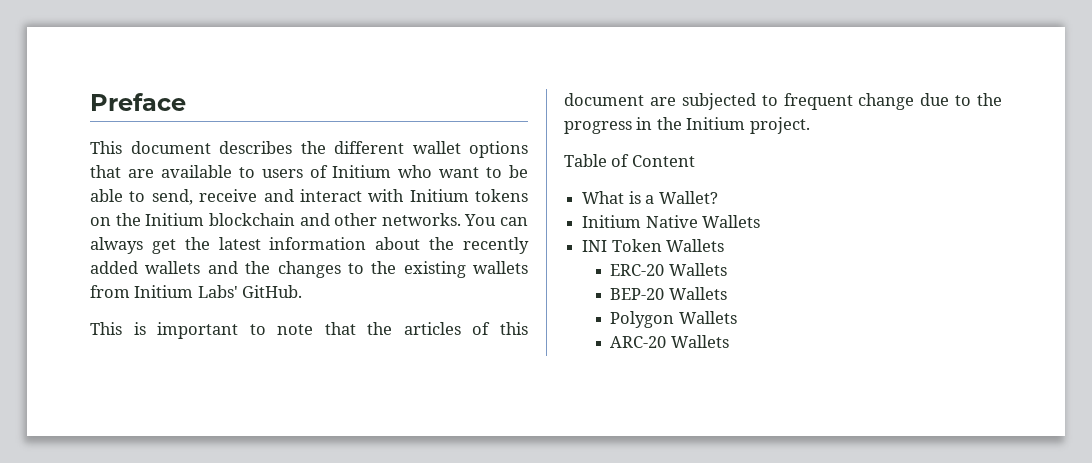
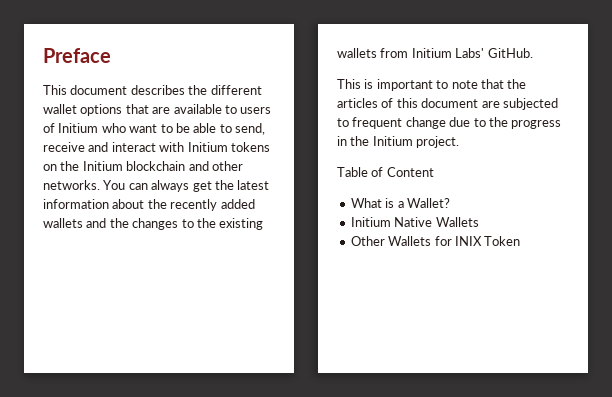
[582,239,725,252] [610,263,727,276] [610,287,727,300] [610,311,737,328] [610,335,729,348] INI Token Wallets // ERC-20 Wallets // BEP-20 Wallets // Polygon Wallets // ARC-20 Wallets -> [350,236,521,246] Other Wallets for INIX Token

